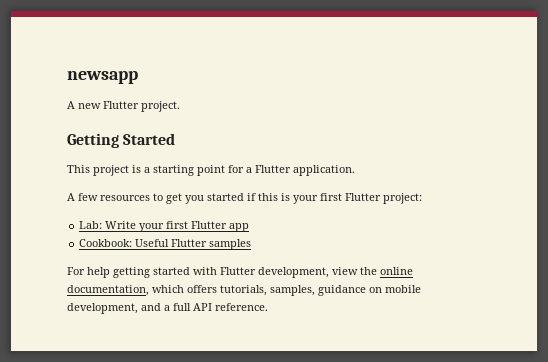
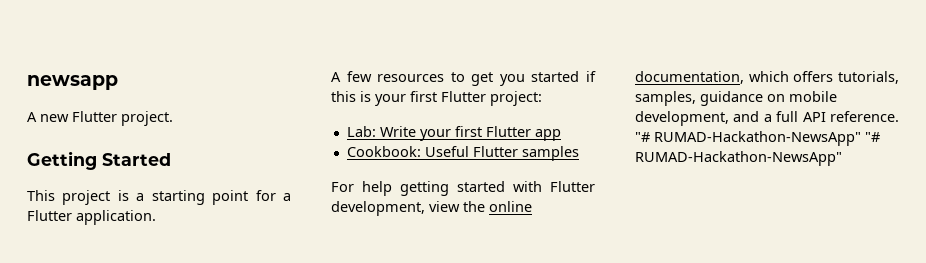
(268, 307) none -> [635,131,880,146] [635,151,842,166] "# RUMAD-Hackathon-NewsApp" "# RUMAD-Hackathon-NewsApp"

